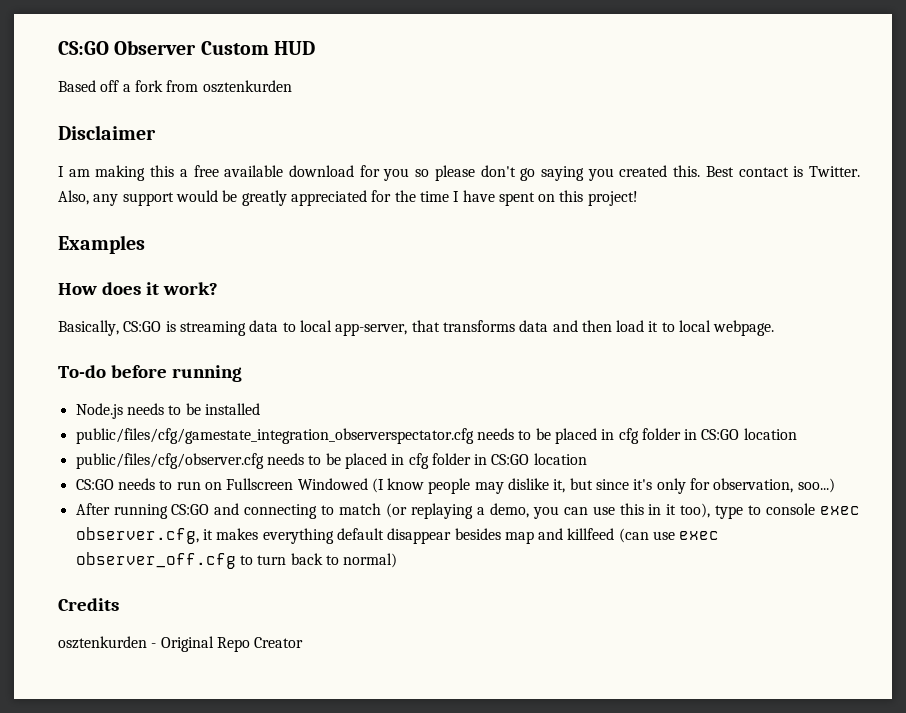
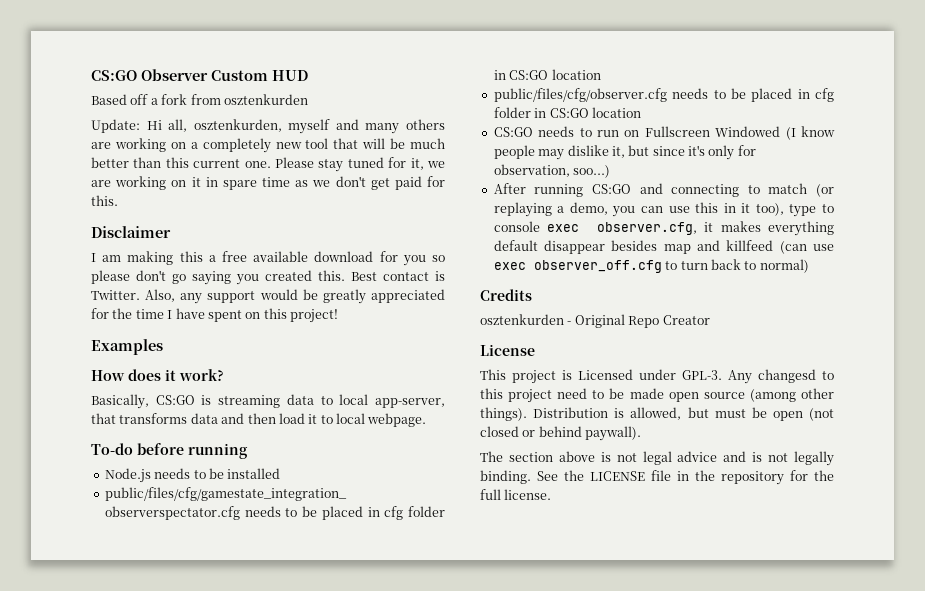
(292, 86) none -> [91,119,445,134] [91,138,445,153] [91,157,445,172] [91,176,446,190] [91,195,118,206] // Update: Hi all, osztenkurden, myself and many others are working on a completely new tool that will be much better than this current one. Please stay tuned for it, we are working on it in spare time as we don't get paid for this.
(304, 642) none -> [480,344,535,356] [480,369,834,384] [480,388,834,403] [480,407,834,421] [480,426,642,441] [480,451,834,466] [480,470,834,485] [480,489,552,500] // License // This project is Licensed under GPL-3. Any changesd to this project need to be made open source (among other things). Distribution is allowed, but must be open (not closed or behind paywall). // The section above is not legal advice and is not legally binding. See the LICENSE file in the repository for the full license.

